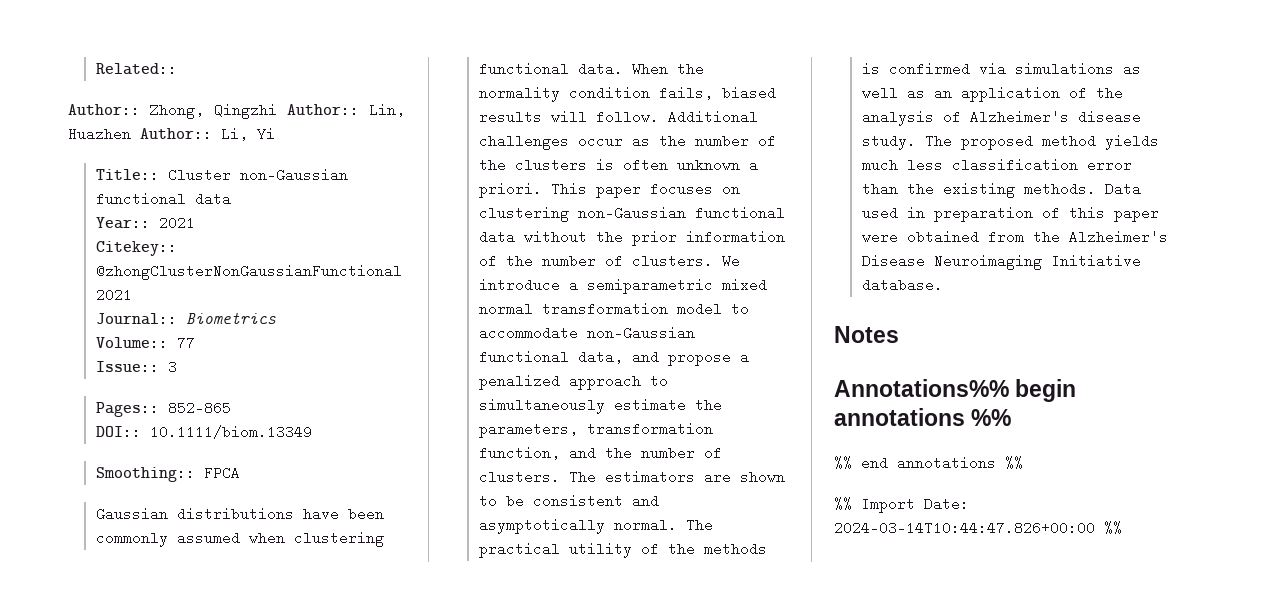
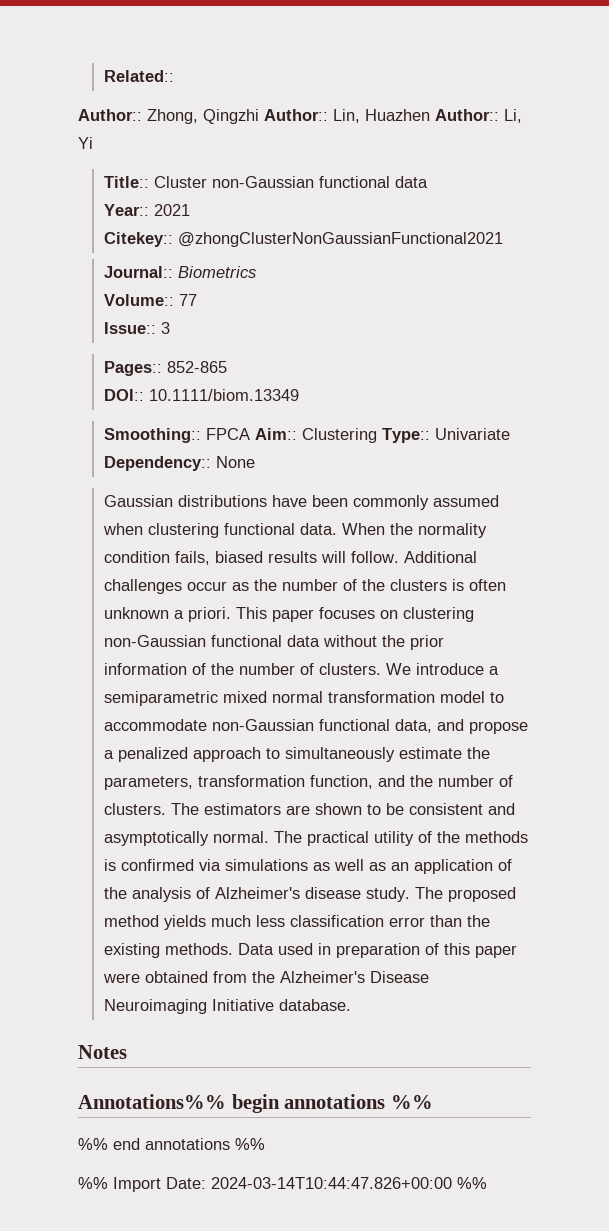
(240, 473) none -> [254,428,510,443] [103,456,255,471] Aim:: Clustering Type:: Univariate Dependency:: None

